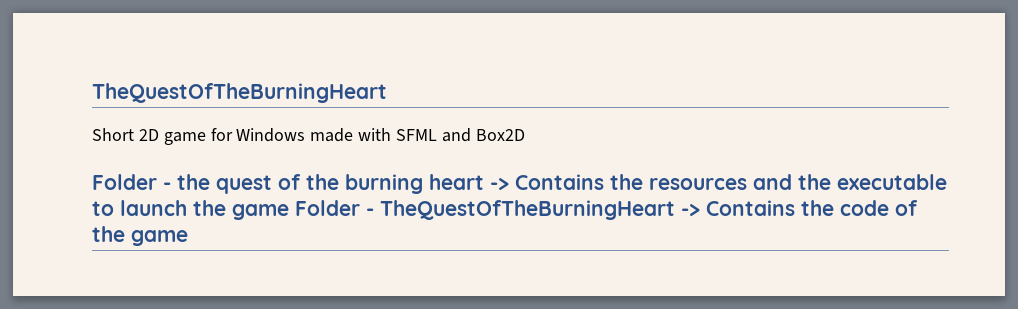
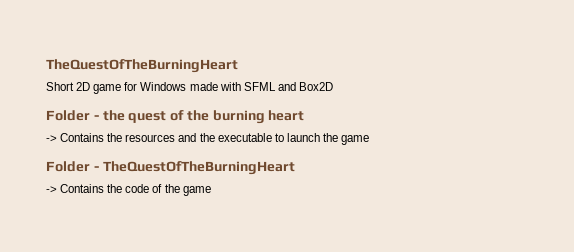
(484, 182) none -> (305, 115) //
(289, 212) none -> (370, 140) //
(675, 210) none -> (295, 168) //

